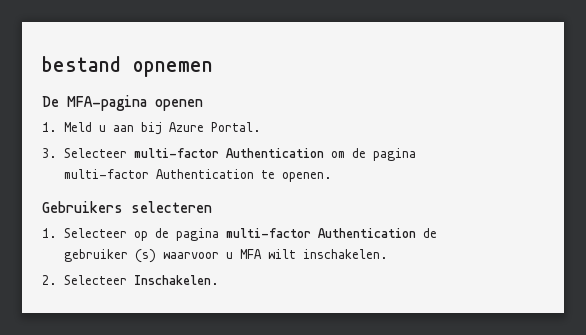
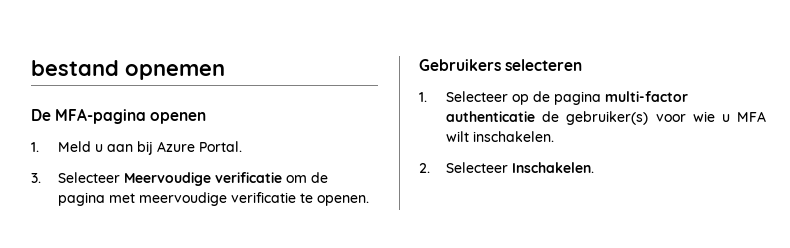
[133,148,324,158] multi-factor Authentication -> [124,172,283,186] Meervoudige verificatie
[63,169,254,179] multi-factor Authentication -> [109,192,297,206] met meervoudige verificatie
[317,228,437,238] [63,249,219,263] Authentication de gebruiker (s) waarvoor -> [446,111,715,125] authenticatie de gebruiker(s) voor wie

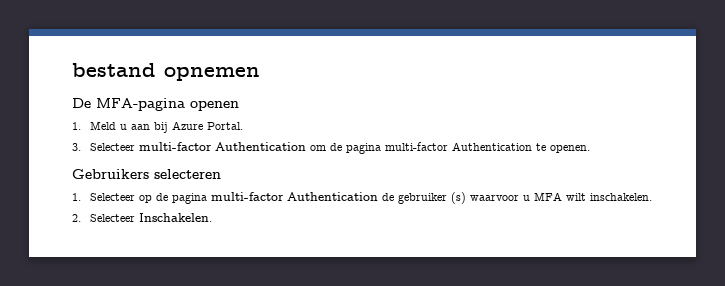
[124,172,283,186] Meervoudige verificatie -> [139,142,307,151] multi-factor Authentication
[109,192,297,206] met meervoudige verificatie -> [385,142,533,151] multi-factor Authentication
[446,111,715,125] authenticatie de gebruiker(s) voor wie -> [287,192,520,204] Authentication de gebruiker (s) waarvoor

